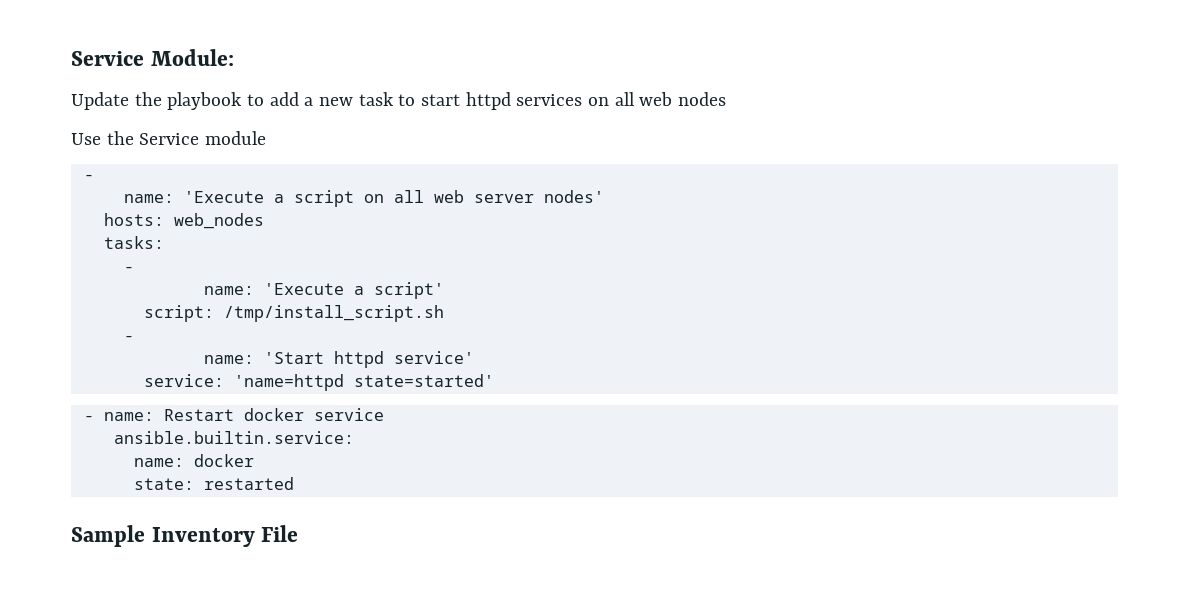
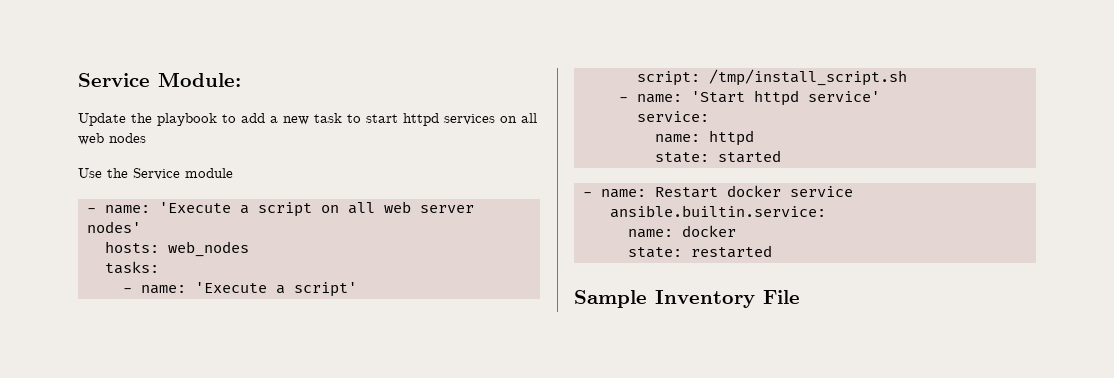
(94, 177) // -> (96, 210) none
(134, 269) // -> (132, 290) none
(134, 338) // -> (628, 99) none
[233,374,494,391] 'name=httpd state=started' -> [655,130,754,146] [655,150,781,163] // name: httpd // state: started

